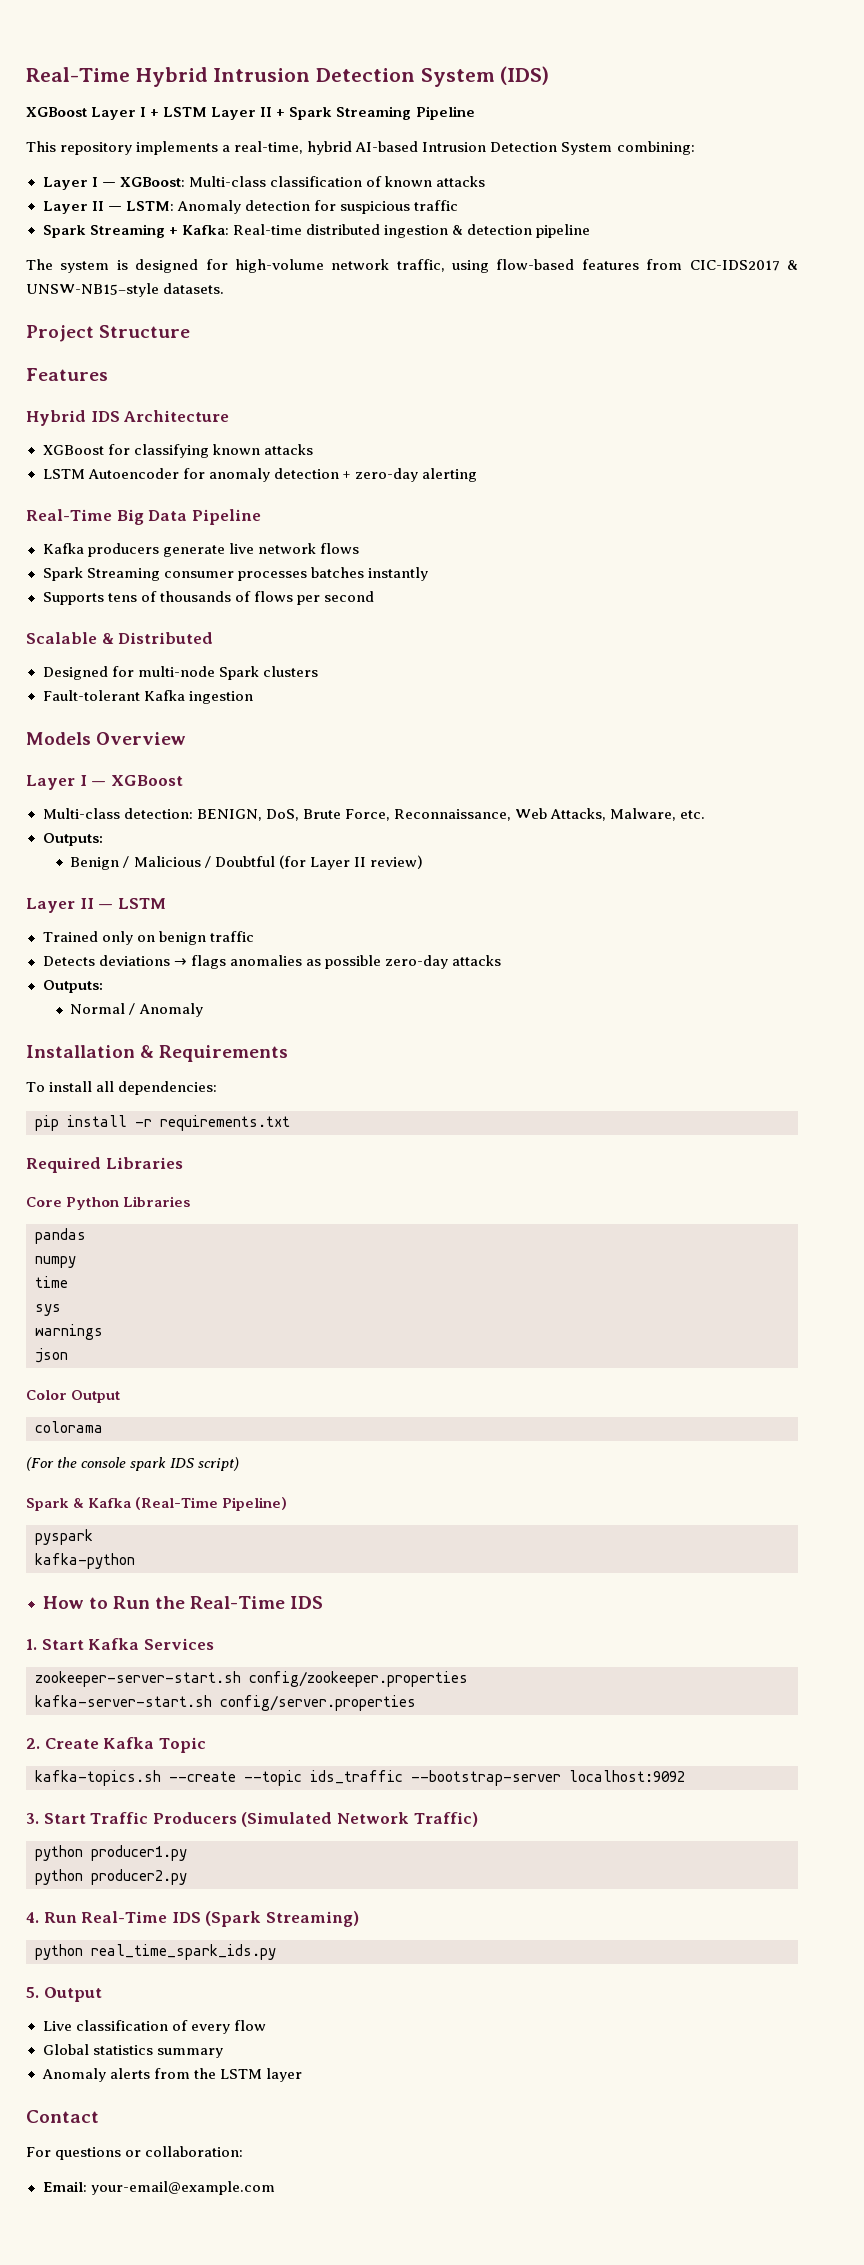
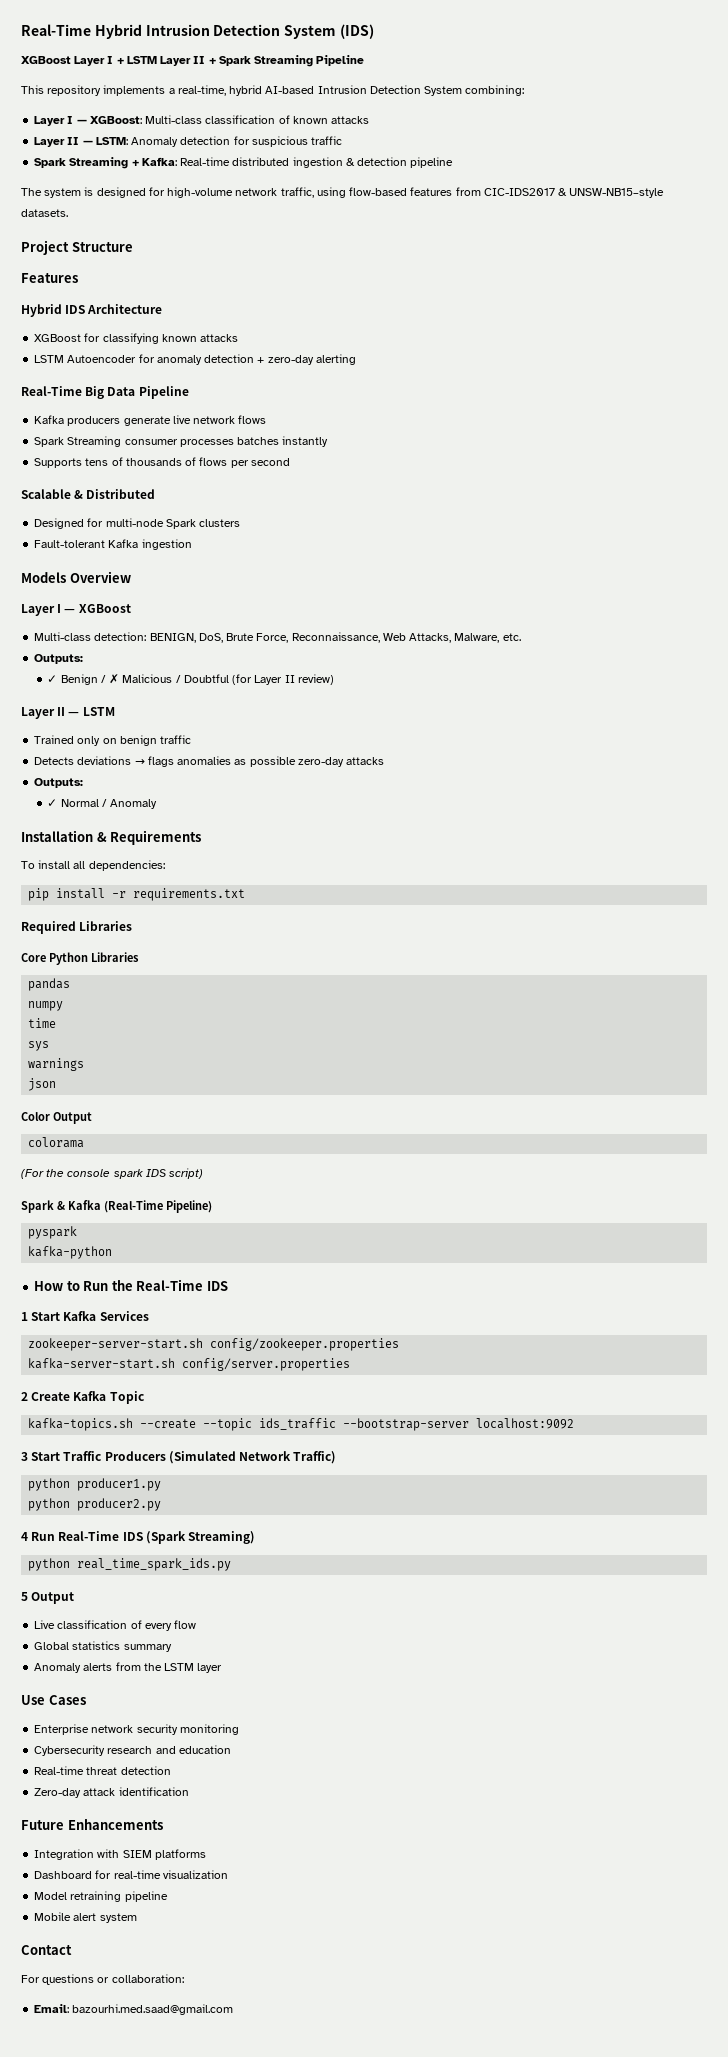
(103, 839) none -> [47,675,58,683] ✓
(130, 862) none -> [109,674,120,684] ✗
(103, 986) none -> [47,799,58,807] ✓
[26,1639,37,1650] 1. -> [21,1312,28,1321] 1
[26,1738,40,1749] 2. -> [21,1392,28,1401] 2
[26,1813,39,1824] 3. -> [21,1452,28,1461] 3
[26,1912,39,1923] 4. -> [21,1532,28,1541] 4
[26,1987,39,1998] 5. -> [21,1592,28,1601] 5
(302, 2075) none -> [21,1695,86,1705] [34,1724,239,1735] [34,1745,231,1756] [34,1766,171,1775] [34,1787,189,1798] [21,1819,163,1830] [34,1849,206,1860] [34,1870,228,1879] [34,1891,168,1902] [34,1912,137,1923] // Use Cases // Enterprise network security monitoring // Cybersecurity research and education // Real-time threat detection // Zero-day attack identification // Future Enhancements // Integration with SIEM platforms // Dashboard for real-time visualization // Model retraining pipeline // Mobile alert system
[90,2181,275,2195] your-email@example.com -> [72,2004,234,2015] bazourhi.med.saad@gmail.com

